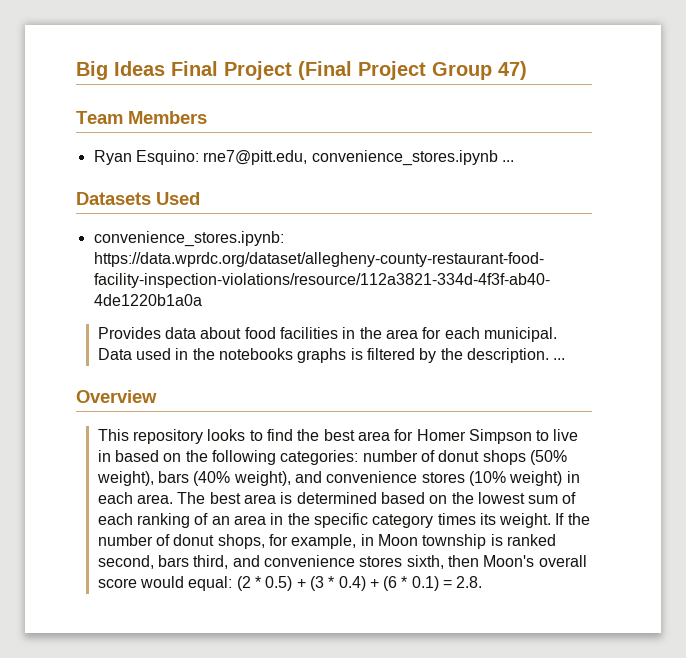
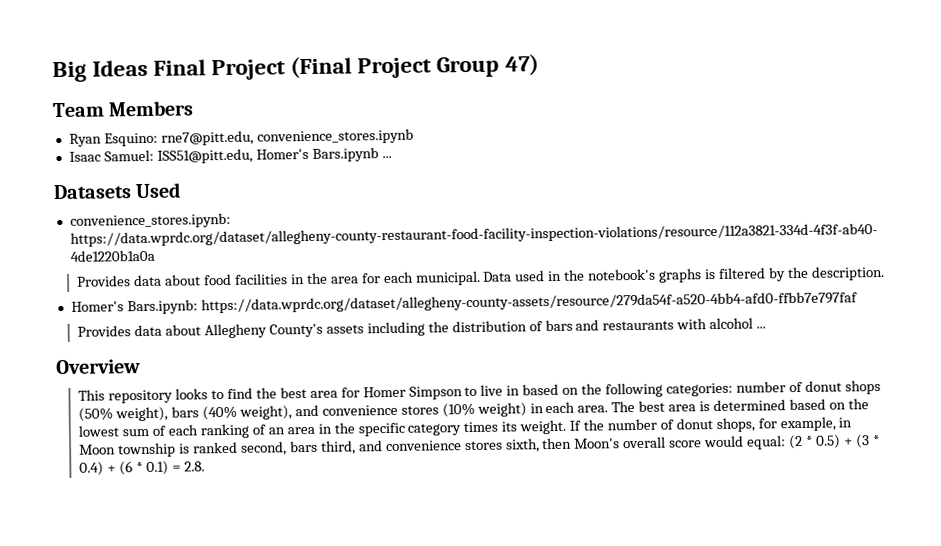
(498, 158) none -> [68,147,379,164] // Isaac Samuel: ISS51@pitt.edu, Homer's Bars.ipynb
[218,348,293,360] notebooks -> [587,268,657,281] notebook's
(549, 355) none -> [70,291,858,315] [77,317,754,339] // Homer's Bars.ipynb: https://data.wprdc.org/dataset/allegheny-county-assets/resource/279da54f-a520-4bb4-afd0-ffbb7e797faf // Provides data about Allegheny County's assets including the distribution of bars and restaurants with alcohol

